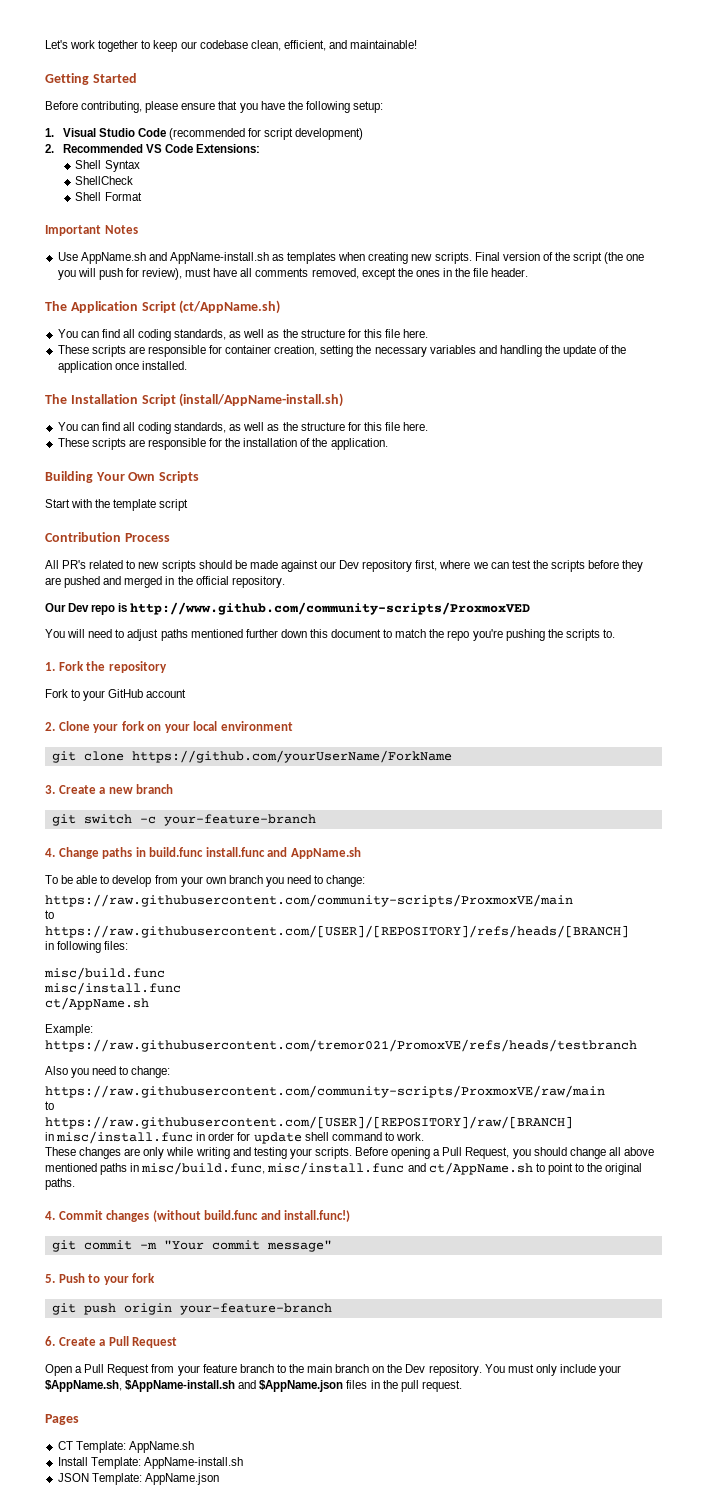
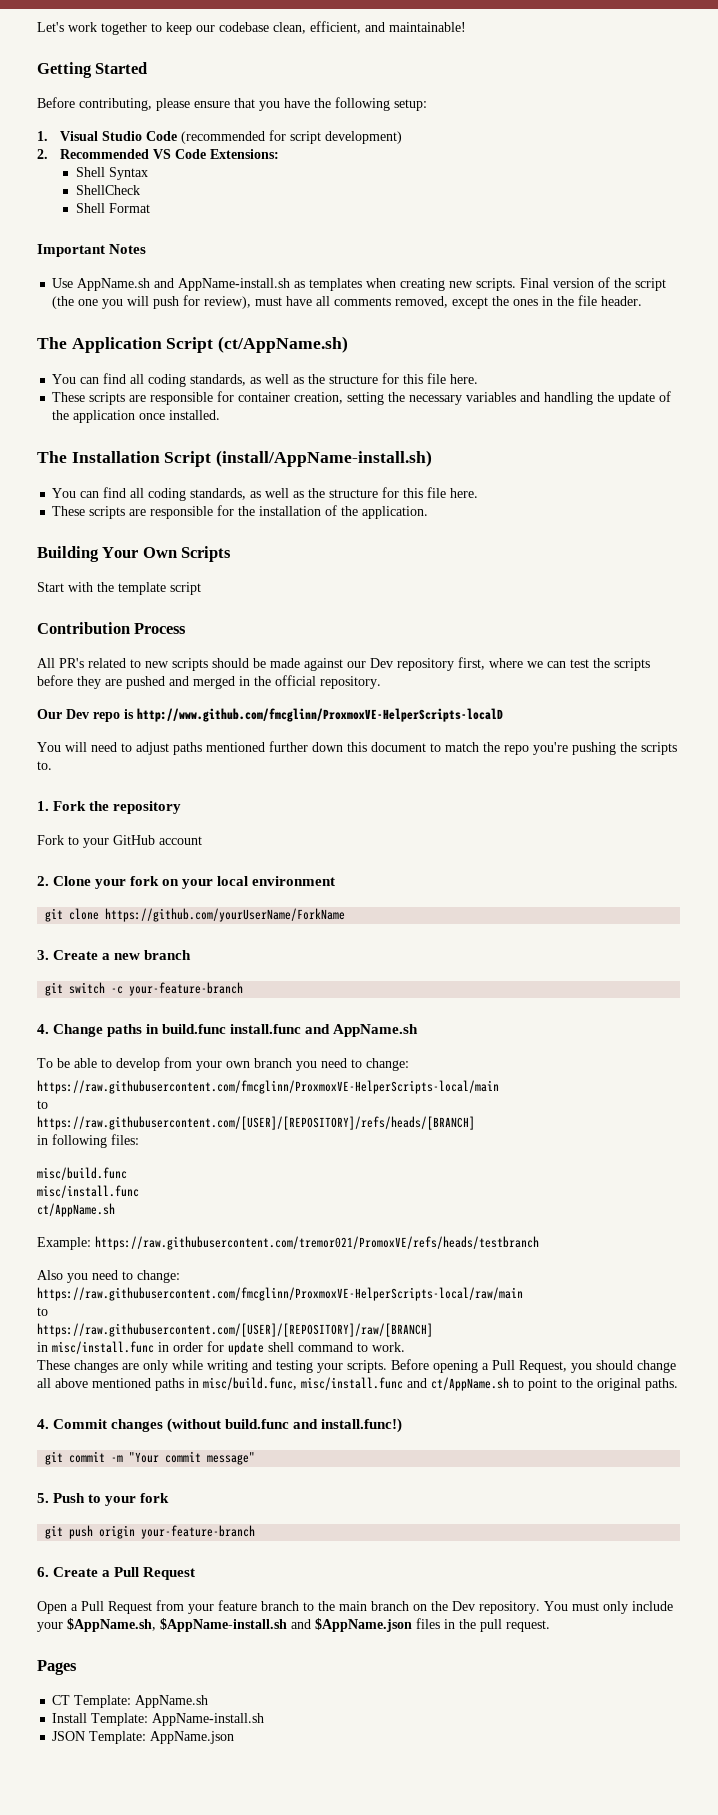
[130,602,531,615] http://www.github.com/community-scripts/ProxmoxVED -> [137,708,503,722] http://www.github.com/fmcglinn/ProxmoxVE-HelperScripts-localD
[45,894,573,907] https://raw.githubusercontent.com/community-scripts/ProxmoxVE/main -> [37,1080,499,1094] https://raw.githubusercontent.com/fmcglinn/ProxmoxVE-HelperScripts-local/main
[45,1085,605,1098] https://raw.githubusercontent.com/community-scripts/ProxmoxVE/raw/main -> [37,1287,523,1301] https://raw.githubusercontent.com/fmcglinn/ProxmoxVE-HelperScripts-local/raw/main

